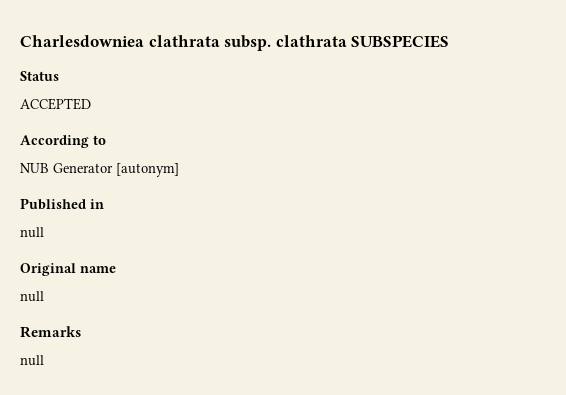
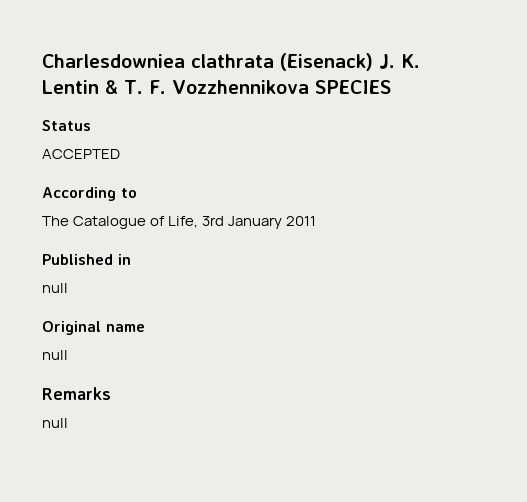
[224,35,450,51] [20,71,59,81] [20,98,91,110] [20,135,106,148] [20,163,179,177] subsp. clathrata SUBSPECIES // Status // ACCEPTED // According to // NUB Generator [autonym] -> [280,53,420,71] [42,80,391,94] [42,120,91,131] [42,149,120,159] [42,187,137,201] [42,216,317,229] (Eisenack) J. K. Lentin & T. F. Vozzhennikova SPECIES // Status // ACCEPTED // According to // The Catalogue of Life, 3rd January 2011

